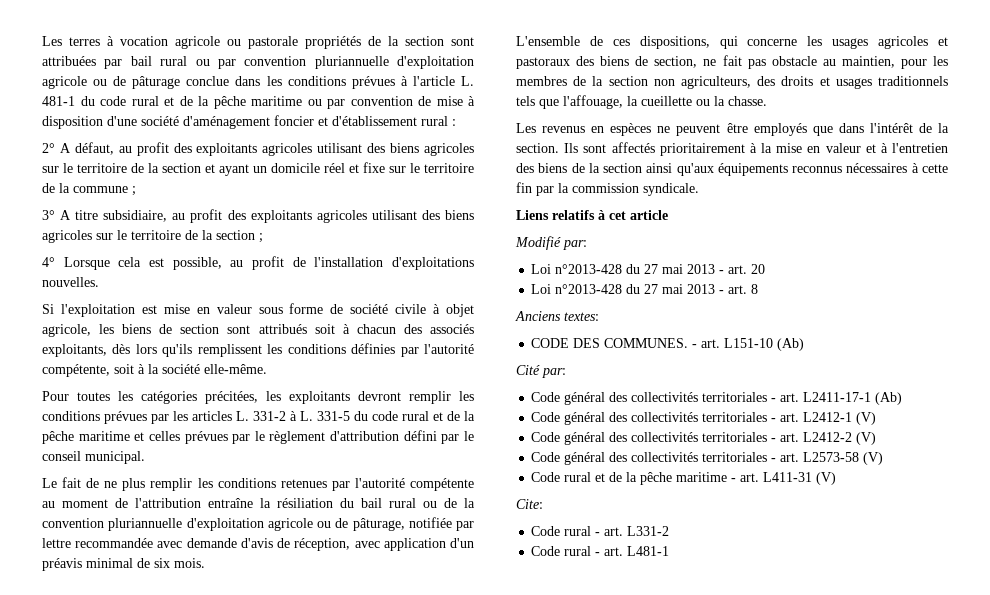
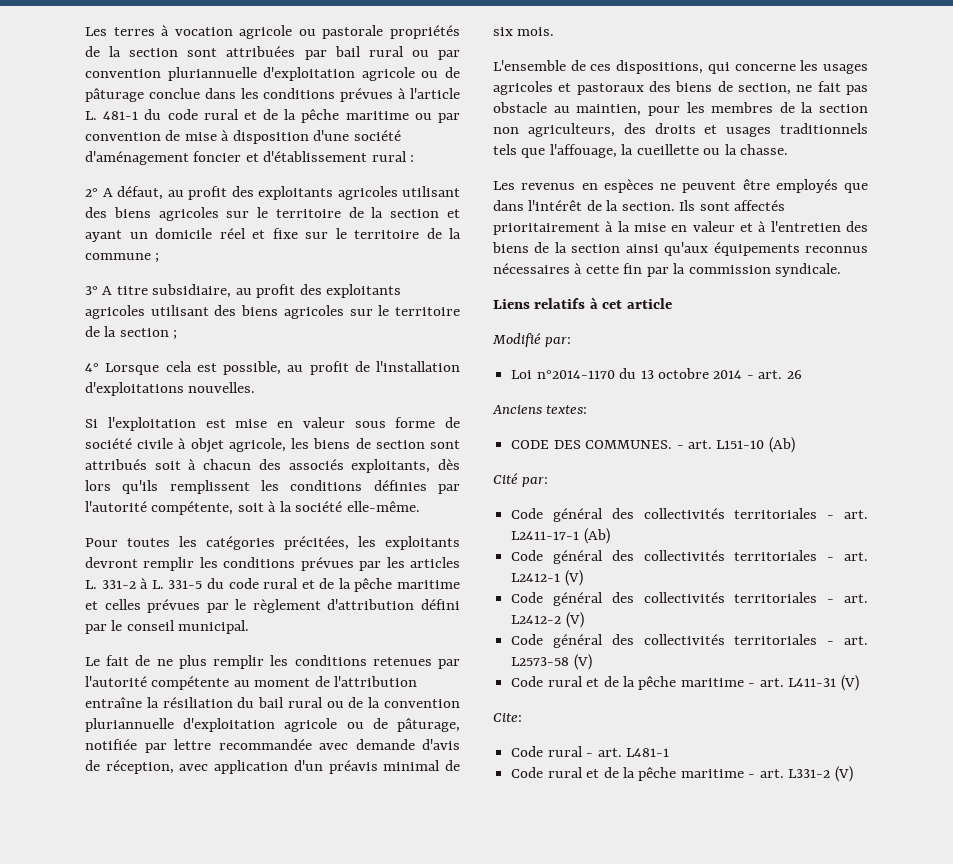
[555,264,766,274] [531,284,759,294] n°2013-428 du 27 mai 2013 - art. 20 // Loi n°2013-428 du 27 mai 2013 - art. 8 -> [536,368,802,379] n°2014-1170 du 13 octobre 2014 - art. 26
[627,526,670,536] [531,546,670,556] L331-2 // Code rural - art. L481-1 -> [625,748,669,757] [511,766,853,782] L481-1 // Code rural et de la pêche maritime - art. L331-2 (V)

